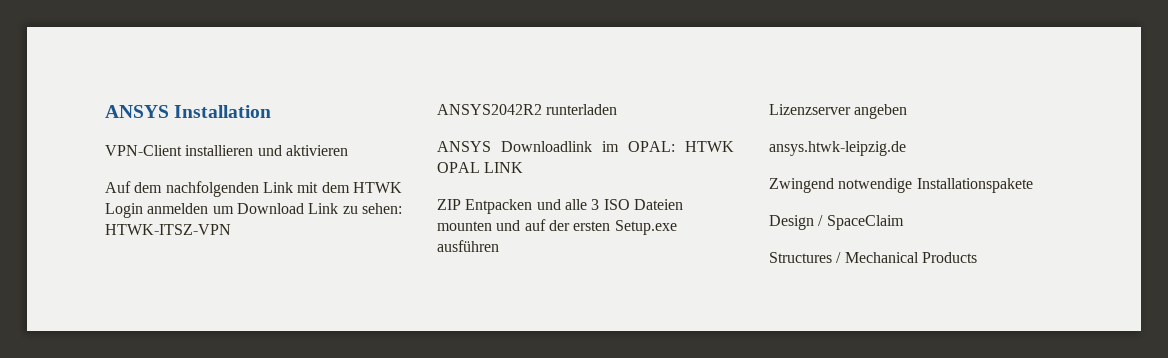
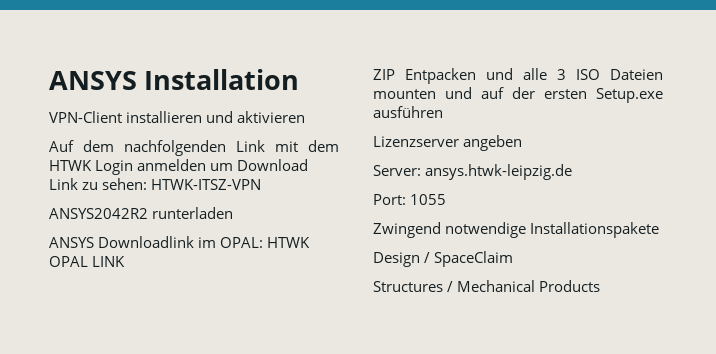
(908, 111) none -> [373,165,421,176] Server:
(906, 148) none -> [373,194,447,205] // Port: 1055

